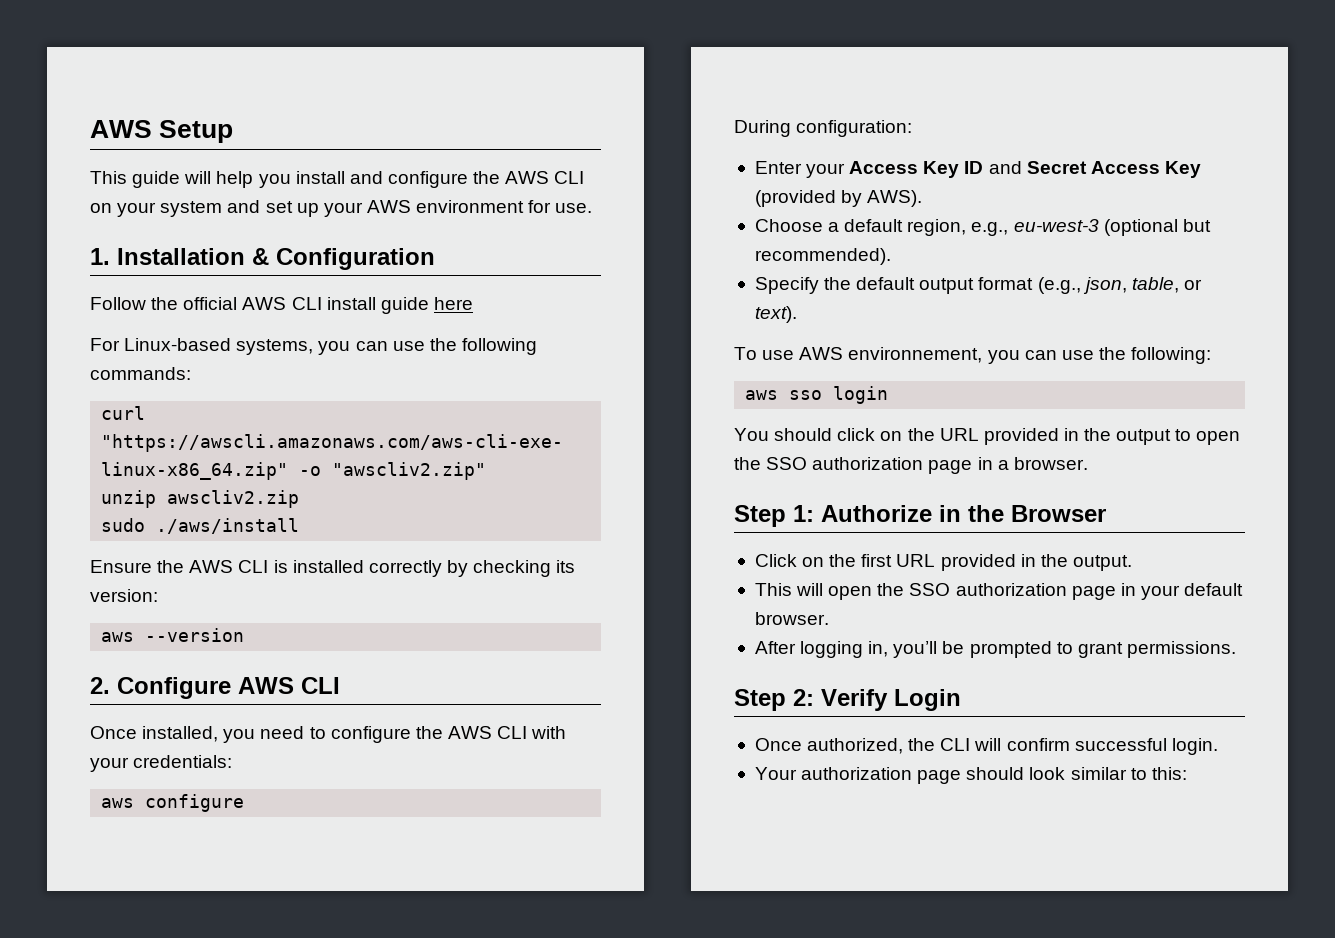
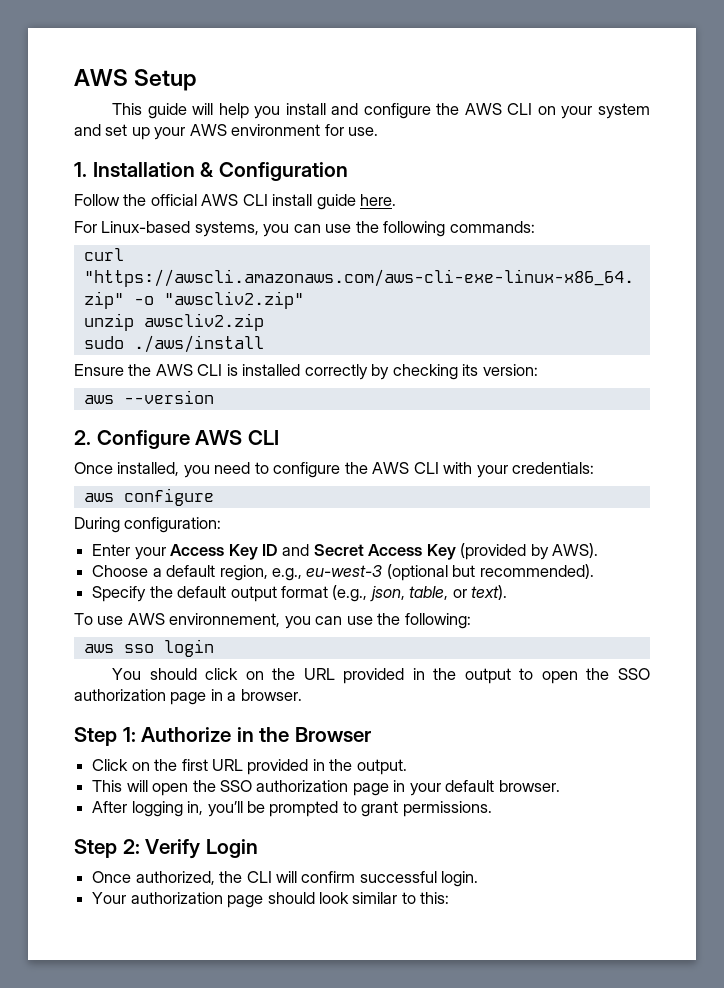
[433,297,473,310] here -> [360,194,397,206] here.

